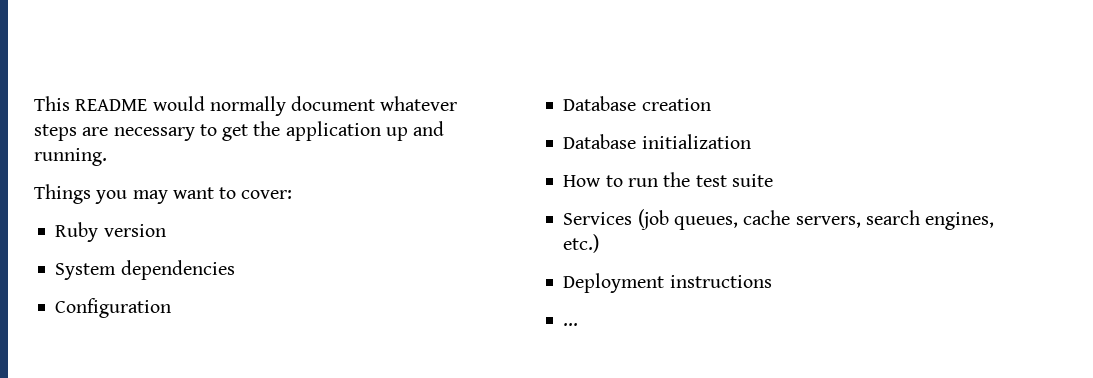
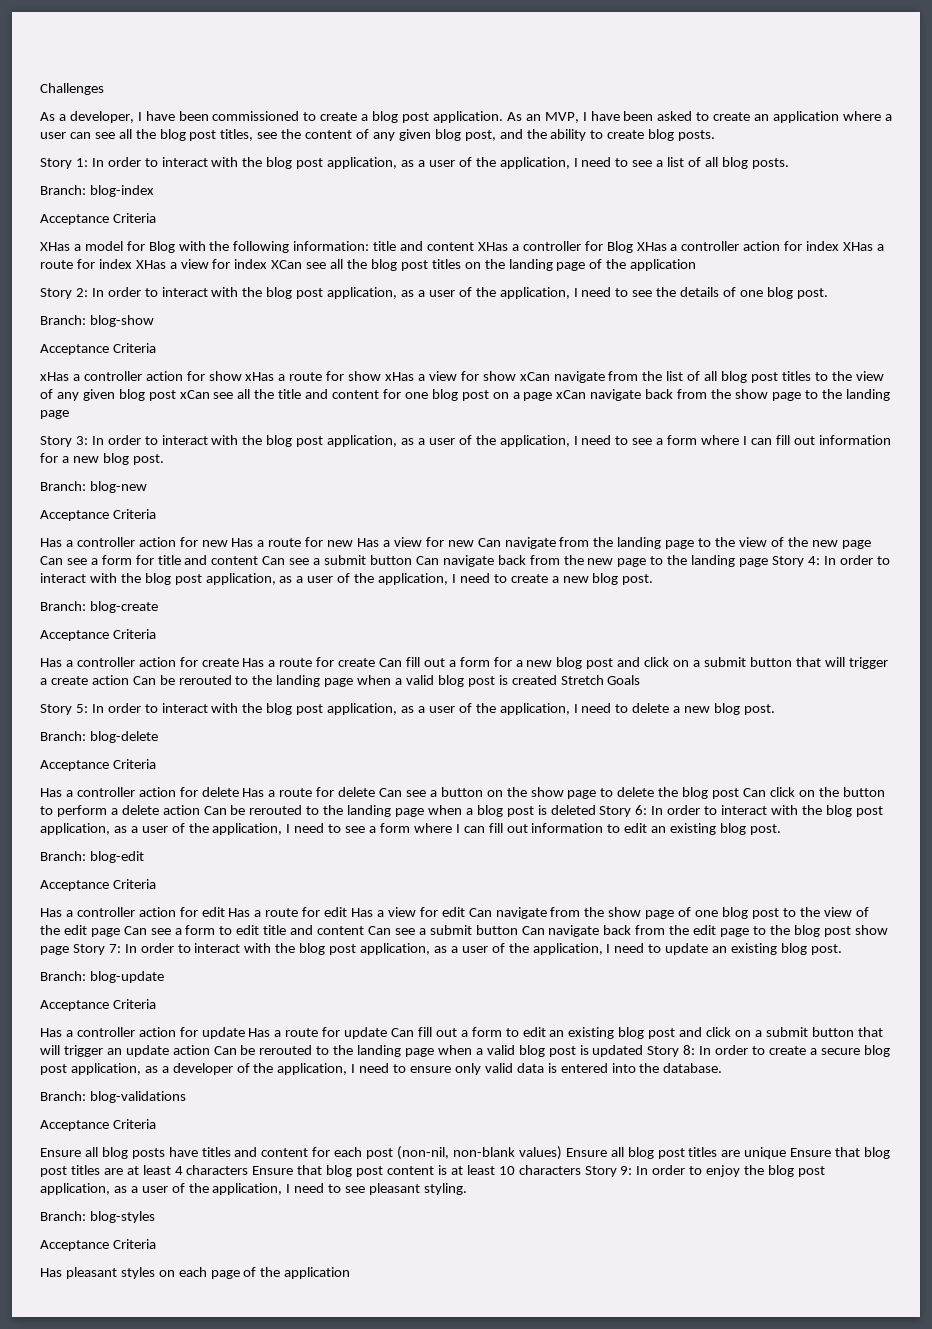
[34,96,458,116] [34,121,445,141] [34,148,107,166] [34,184,293,204] [55,222,166,242] [55,260,235,280] [55,298,172,318] [563,96,711,111] [563,134,751,149] [563,172,773,187] [563,209,995,230] [563,234,600,253] [563,273,772,293] [563,323,579,326] This README would normally document whatever steps are necessary to get the application up and running. // Things you may want to cover: // Ruby version // System dependencies // Configuration // Database creation // Database initialization // How to run the test suite // Services (job queues, cache servers, search engines, etc.) // Deployment instructions // ... -> [40,83,104,95] [40,111,892,123] [40,129,716,141] [40,157,789,169] [40,185,154,197] [40,213,156,225] [40,241,884,253] [40,259,697,271] [40,287,828,299] [40,315,154,327] [40,343,156,355] [40,371,884,383] [40,389,890,401] [40,410,69,419] [40,435,891,447] [40,453,164,465] [40,481,147,493] [40,509,156,521] [40,537,871,549] [40,555,890,567] [40,573,654,585] [40,601,158,613] [40,629,156,641] [40,657,888,669] [40,675,641,687] [40,703,775,715] [40,731,158,743] [40,759,156,771] [40,787,885,799] [40,805,883,817] [40,823,781,835] [40,851,144,863] [40,879,156,891] [40,907,869,919] [40,925,888,937] [40,943,842,955] [40,971,164,983] [40,999,156,1011] [40,1027,883,1039] [40,1045,890,1057] [40,1063,723,1075] [40,1091,186,1103] [40,1119,156,1131] [40,1146,891,1160] [40,1165,825,1177] [40,1183,467,1195] [40,1211,155,1223] [40,1239,156,1251] [40,1267,351,1279] Challenges // As a developer, I have been commissioned to create a blog post application. As an MVP, I have been asked to create an application where a user can see all the blog post titles, see the content of any given blog post, and the ability to create blog posts. // Story 1: In order to interact with the blog post application, as a user of the application, I need to see a list of all blog posts. // Branch: blog-index // Acceptance Criteria // XHas a model for Blog with the following information: title and content XHas a controller for Blog XHas a controller action for index XHas a route for index XHas a view for index XCan see all the blog post titles on the landing page of the application // Story 2: In order to interact with the blog post application, as a user of the application, I need to see the details of one blog post. // Branch: blog-show // Acceptance Criteria // xHas a controller action for show xHas a route for show xHas a view for show xCan navigate from the list of all blog post titles to the view of any given blog post xCan see all the title and content for one blog post on a page xCan navigate back from the show page to the landing page // Story 3: In order to interact with the blog post application, as a user of the application, I need to see a form where I can fill out information for a new blog post. // Branch: blog-new // Acceptance Criteria // Has a controller action for new Has a route for new Has a view for new Can navigate from the landing page to the view of the new page Can see a form for title and content Can see a submit button Can navigate back from the new page to the landing page Story 4: In order to interact with the blog post application, as a user of the application, I need to create a new blog post. // Branch: blog-create // Acceptance Criteria // Has a controller action for create Has a route for create Can fill out a form for a new blog post and click on a submit button that will trigger a create action Can be rerouted to the landing page when a valid blog post is created Stretch Goals // Story 5: In order to interact with the blog post application, as a user of the application, I need to delete a new blog post. // Branch: blog-delete // Acceptance Criteria // Has a controller action for delete Has a route for delete Can see a button on the show page to delete the blog post Can click on the button to perform a delete action Can be rerouted to the landing page when a blog post is deleted Story 6: In order to interact with the blog post application, as a user of the application, I need to see a form where I can fill out information to edit an existing blog post. // Branch: blog-edit // Acceptance Criteria // Has a controller action for edit Has a route for edit Has a view for edit Can navigate from the show page of one blog post to the view of the edit page Can see a form to edit title and content Can see a submit button Can navigate back from the edit page to the blog post show page Story 7: In order to interact with the blog post application, as a user of the application, I need to update an existing blog post. // Branch: blog-update // Acceptance Criteria // Has a controller action for update Has a route for update Can fill out a form to edit an existing blog post and click on a submit button that will trigger an update action Can be rerouted to the landing page when a valid blog post is updated Story 8: In order to create a secure blog post application, as a developer of the application, I need to ensure only valid data is entered into the database. // Branch: blog-validations // Acceptance Criteria // Ensure all blog posts have titles and content for each post (non-nil, non-blank values) Ensure all blog post titles are unique Ensure that blog post titles are at least 4 characters Ensure that blog post content is at least 10 characters Story 9: In order to enjoy the blog post application, as a user of the application, I need to see pleasant styling. // Branch: blog-styles // Acceptance Criteria // Has pleasant styles on each page of the application

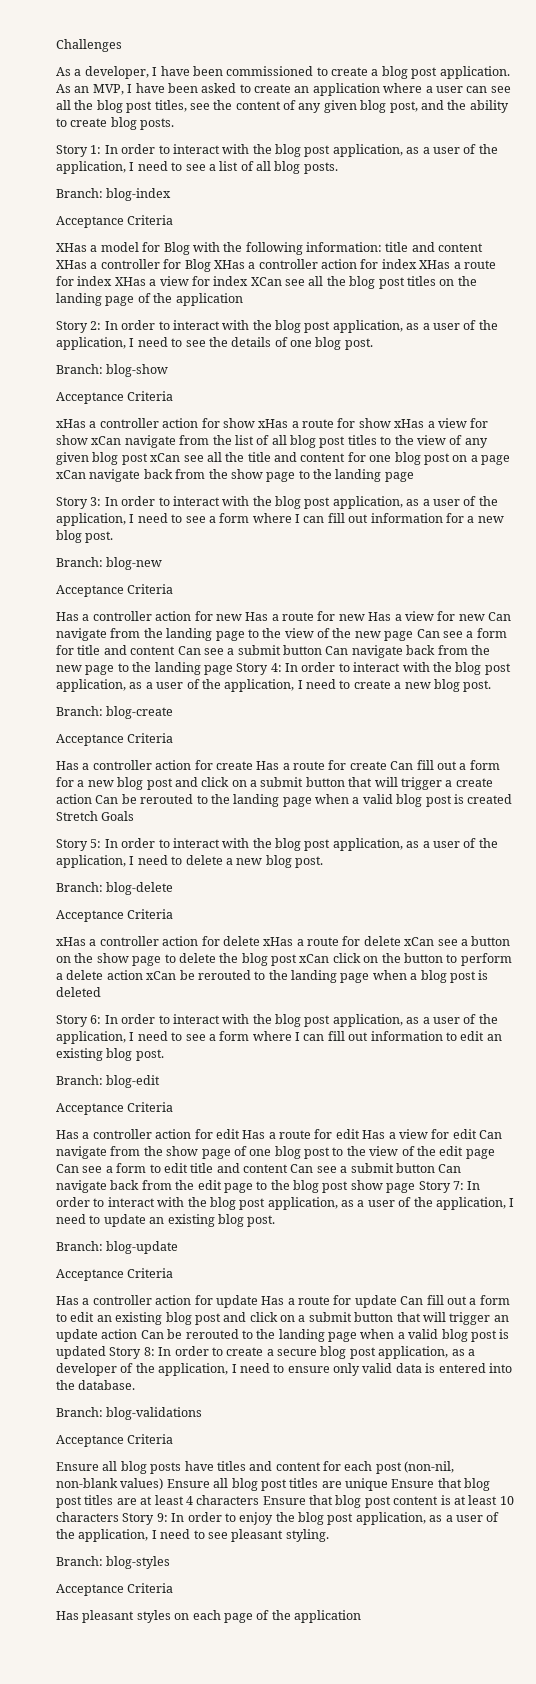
[40,788,62,797] Has -> [56,937,86,946] xHas
[242,788,265,797] Has -> [263,937,294,946] xHas
[379,788,403,797] Can -> [404,937,435,946] xCan
[742,788,766,797] Can -> [299,954,330,963] xCan
[203,806,227,815] Can -> [146,971,177,980] xCan
(596, 810) none -> (101, 992) //

